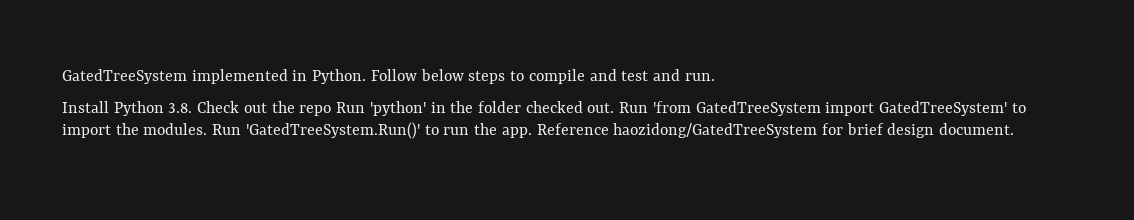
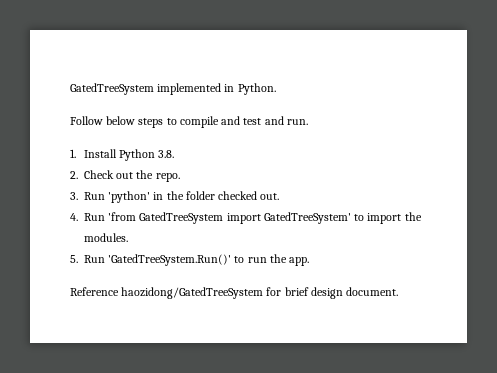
(367, 76) none -> (276, 89) //
(715, 77) none -> [70,149,76,158] 1.
(193, 108) none -> [70,171,78,179] // 2.
[299,105,332,116] repo -> [155,173,180,182] [70,192,78,200] repo. // 3.
(615, 108) none -> [70,213,78,221] // 4.
(208, 129) none -> [70,255,78,263] // 5.
(532, 132) none -> (310, 261) //

